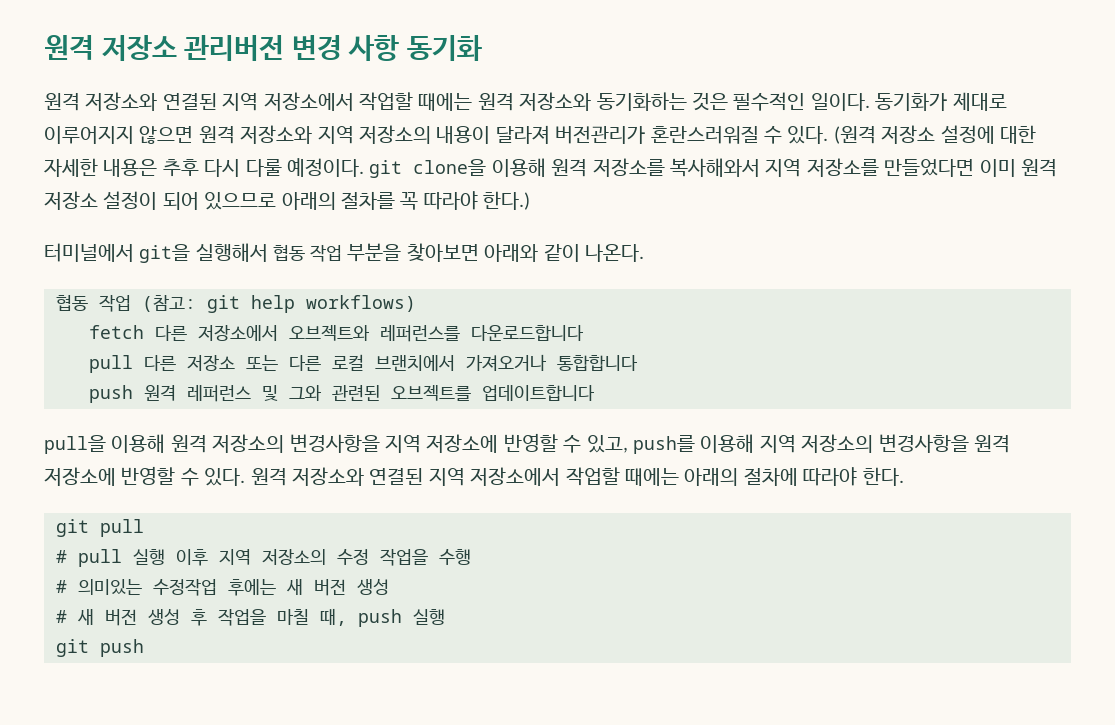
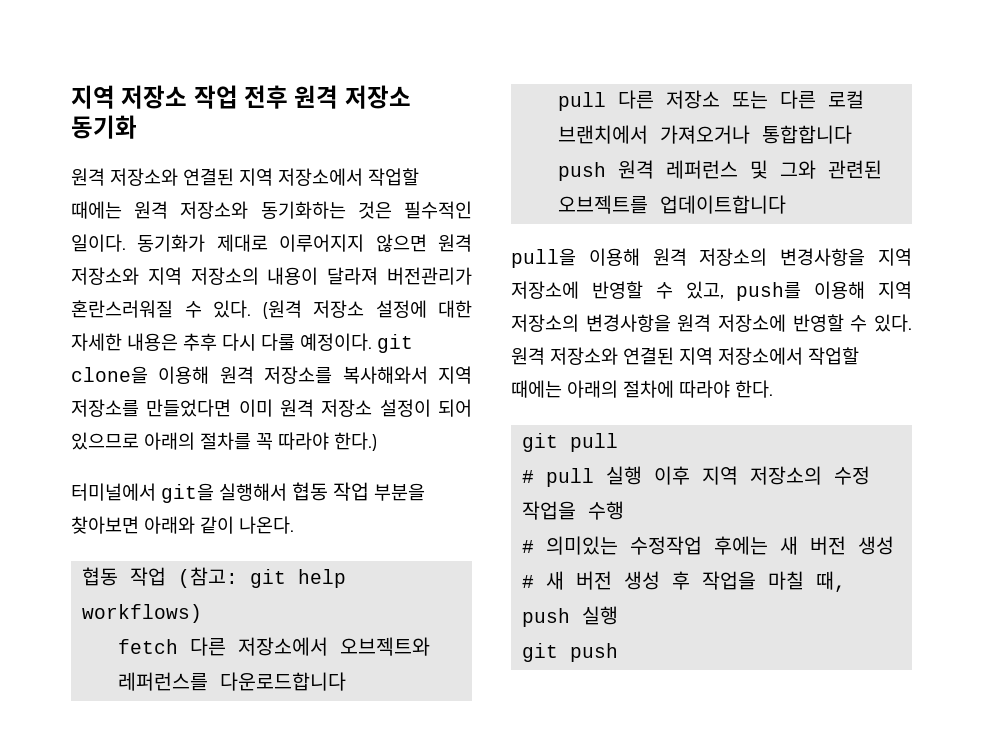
[44,35,400,61] 원격 저장소 관리버전 변경 사항 -> [71,85,411,109] 지역 저장소 작업 전후 원격 저장소

